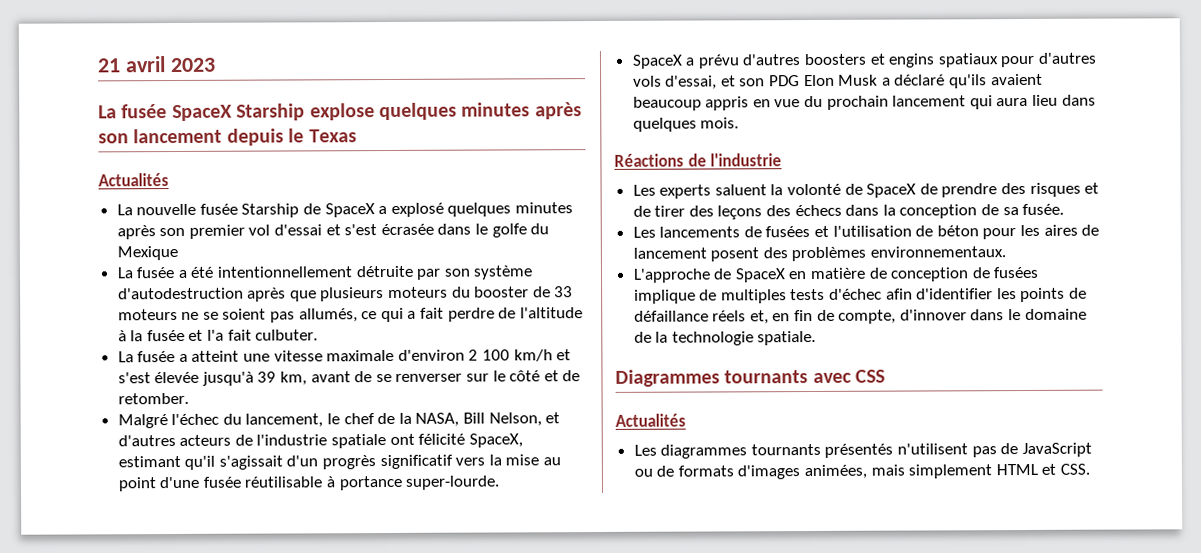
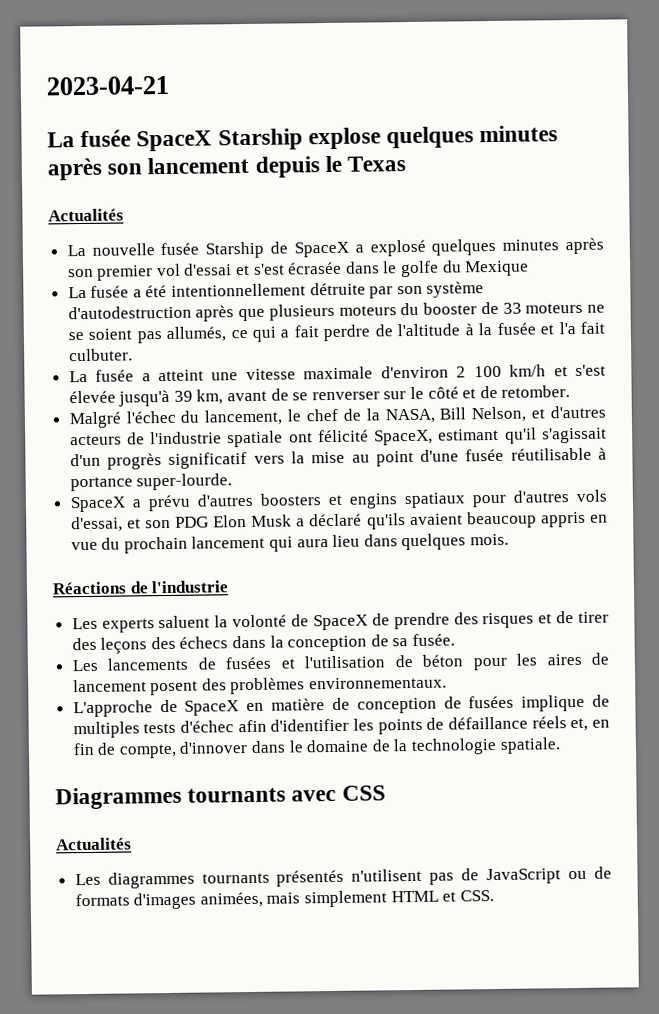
[97,56,216,73] 21 avril 2023 -> [46,75,169,96] 2023-04-21

